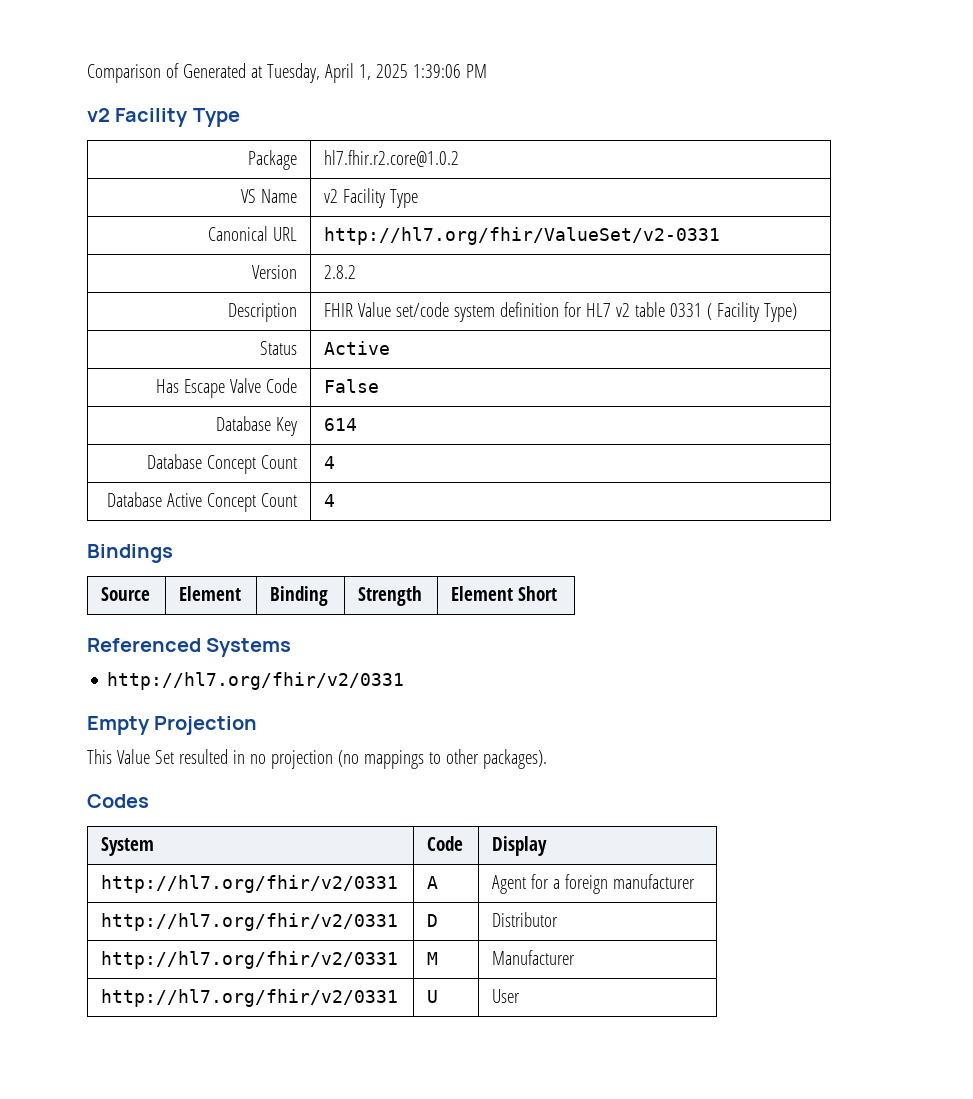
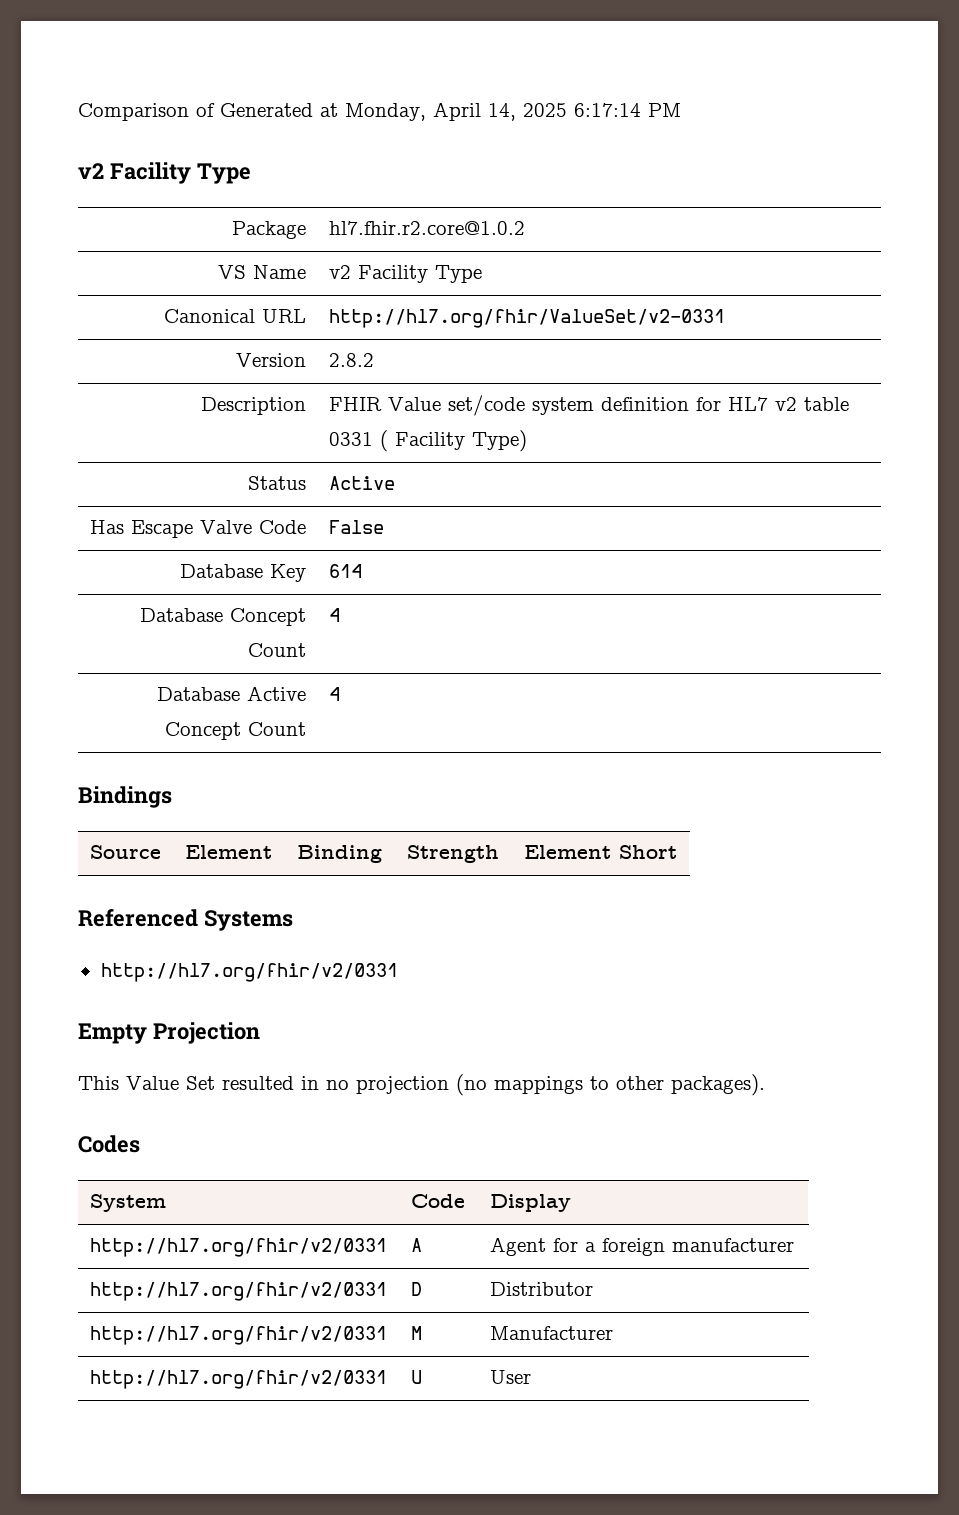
[266,63,461,83] Tuesday, April 1, 2025 1:39:06 -> [345,102,641,121] Monday, April 14, 2025 6:17:14

